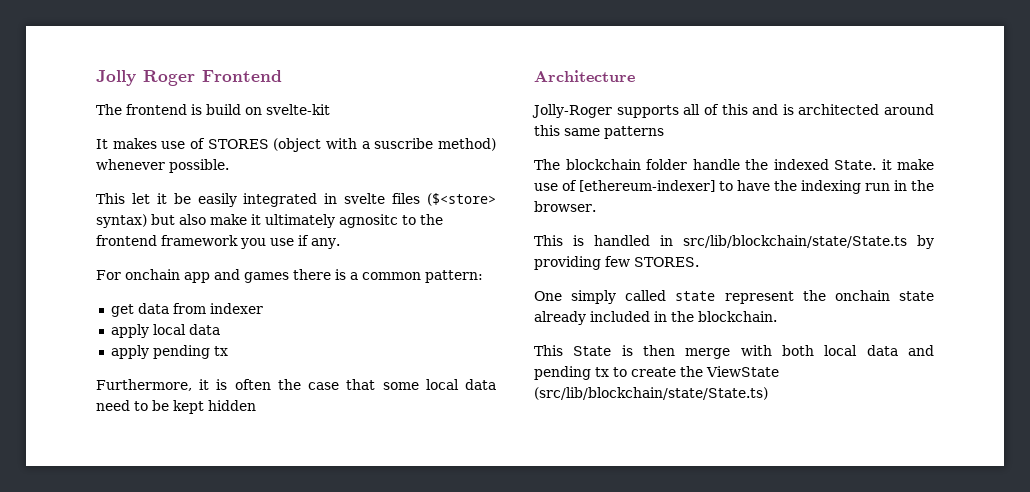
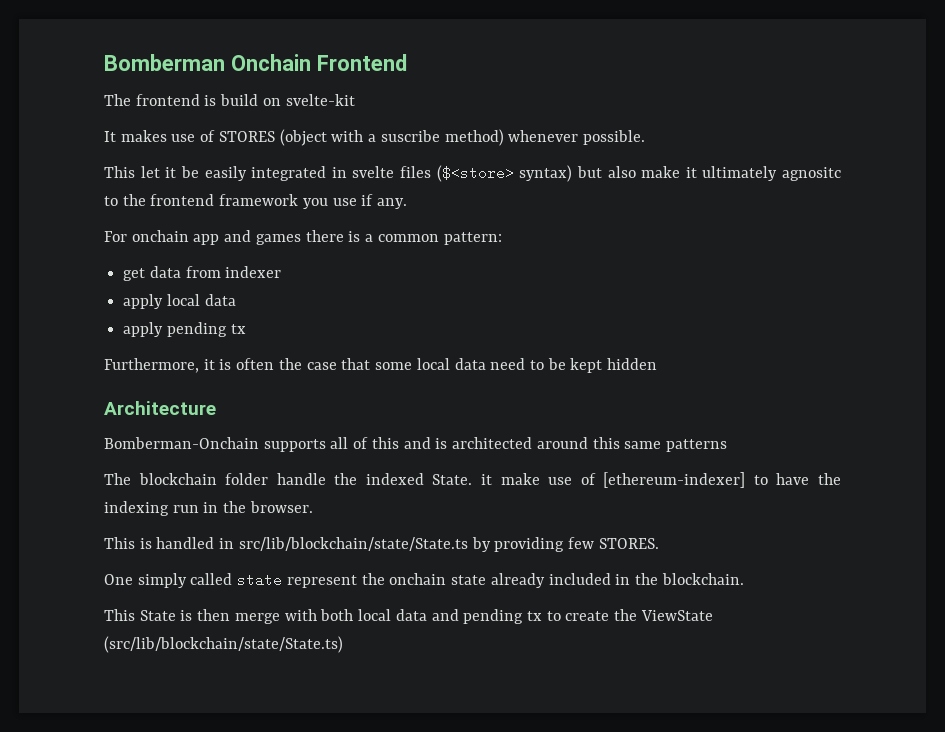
[96,70,195,86] Jolly Roger -> [104,54,311,71] Bomberman Onchain
[532,104,612,118] Jolly-Roger -> [104,437,259,449] Bomberman-Onchain

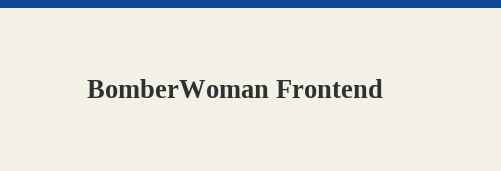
[104,54,311,71] Bomberman Onchain -> [87,79,269,98] BomberWoman
[104,94,355,106] [104,129,645,146] [104,165,841,182] [104,194,408,209] [104,230,502,245] [123,266,282,281] [123,294,236,309] [123,322,246,337] [104,358,658,373] [104,401,216,415] [104,437,727,452] [104,472,841,488] [104,501,313,516] [104,537,659,552] [104,573,744,588] [104,609,713,624] [104,636,343,653] // The frontend is build on svelte-kit // It makes use of STORES (object with a suscribe method) whenever possible. // This let it be easily integrated in svelte files ($<store> syntax) but also make it ultimately agnositc to the frontend framework you use if any. // For onchain app and games there is a common pattern: // get data from indexer // apply local data // apply pending tx // Furthermore, it is often the case that some local data need to be kept hidden // Architecture // Bomberman-Onchain supports all of this and is architected around this same patterns // The blockchain folder handle the indexed State. it make use of [ethereum-indexer] to have the indexing run in the browser. // This is handled in src/lib/blockchain/state/State.ts by providing few STORES. // One simply called state represent the onchain state already included in the blockchain. // This State is then merge with both local data and pending tx to create the ViewState (src/lib/blockchain/state/State.ts) -> (384, 88) none

